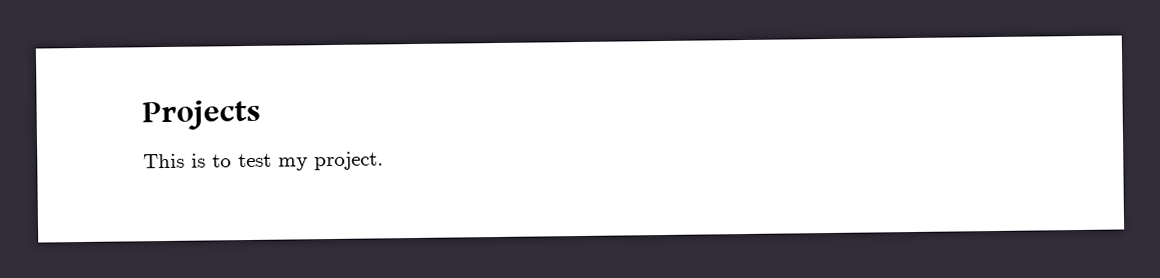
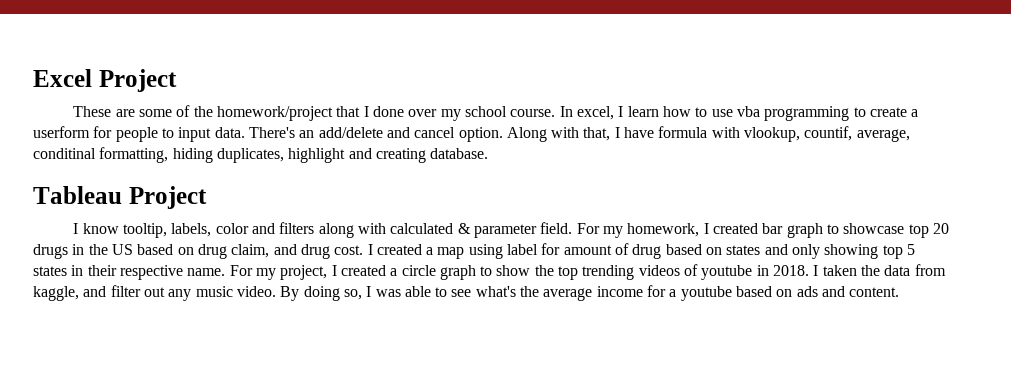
[142,99,261,131] [143,151,384,171] Projects // This is to test my project. -> [33,69,177,92] [73,105,919,121] [33,126,910,142] [33,147,489,163] [33,186,207,209] [73,222,949,238] [33,243,915,259] [33,264,946,280] [33,285,900,301] Excel Project // These are some of the homework/project that I done over my school course. In excel, I learn how to use vba programming to create a userform for people to input data. There's an add/delete and cancel option. Along with that, I have formula with vlookup, countif, average, conditinal formatting, hiding duplicates, highlight and creating database. // Tableau Project // I know tooltip, labels, color and filters along with calculated & parameter field. For my homework, I created bar graph to showcase top 20 drugs in the US based on drug claim, and drug cost. I created a map using label for amount of drug based on states and only showing top 5 states in their respective name. For my project, I created a circle graph to show the top trending videos of youtube in 2018. I taken the data from kaggle, and filter out any music video. By doing so, I was able to see what's the average income for a youtube based on ads and content.

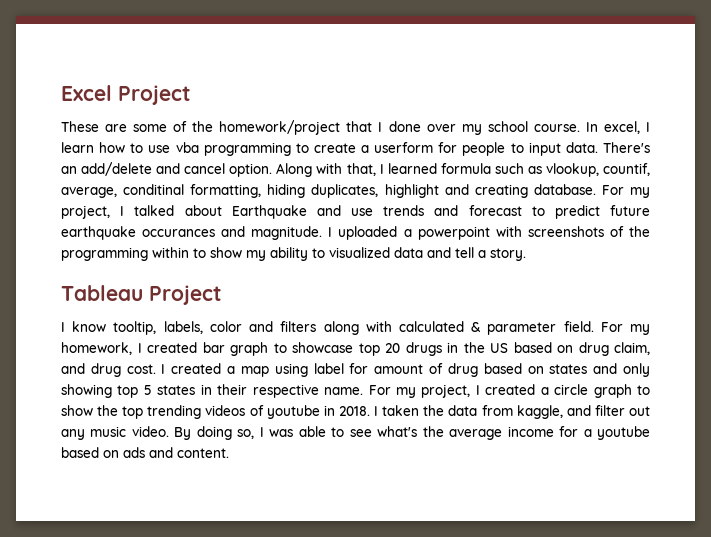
[624,126,740,138] have formula with -> [387,163,542,174] learned formula such as
(489, 153) none -> [601,185,651,198] [61,205,651,219] [61,226,650,240] [61,247,526,261] For my project, I talked about Earthquake and use trends and forecast to predict future earthquake occurances and magnitude. I uploaded a powerpoint with screenshots of the programming within to show my ability to visualized data and tell a story.

